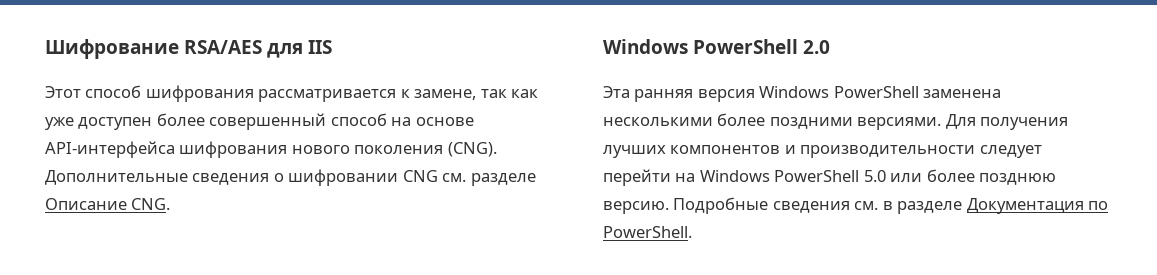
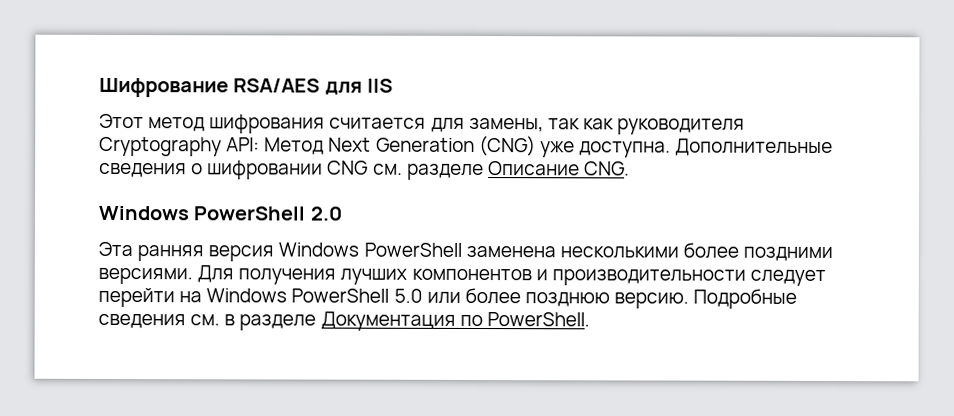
[85,85,539,102] [45,113,474,130] [45,141,497,158] способ шифрования рассматривается к замене, так как уже доступен более совершенный способ на основе API-интерфейса шифрования нового поколения (CNG). -> [148,114,746,135] [99,136,671,158] метод шифрования считается для замены, так как руководителя Cryptography API: Метод Next Generation (CNG) уже доступна.

